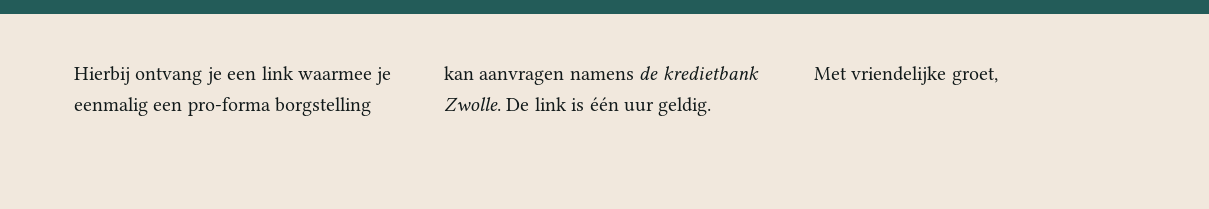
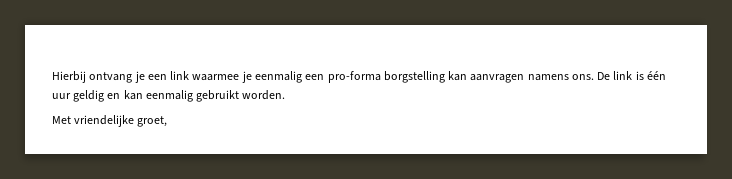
[639,66,759,80] [444,97,501,112] de kredietbank Zwolle. -> [571,74,594,80] ons.
[658,97,712,116] geldig. -> [73,90,286,102] geldig en kan eenmalig gebruikt worden.

